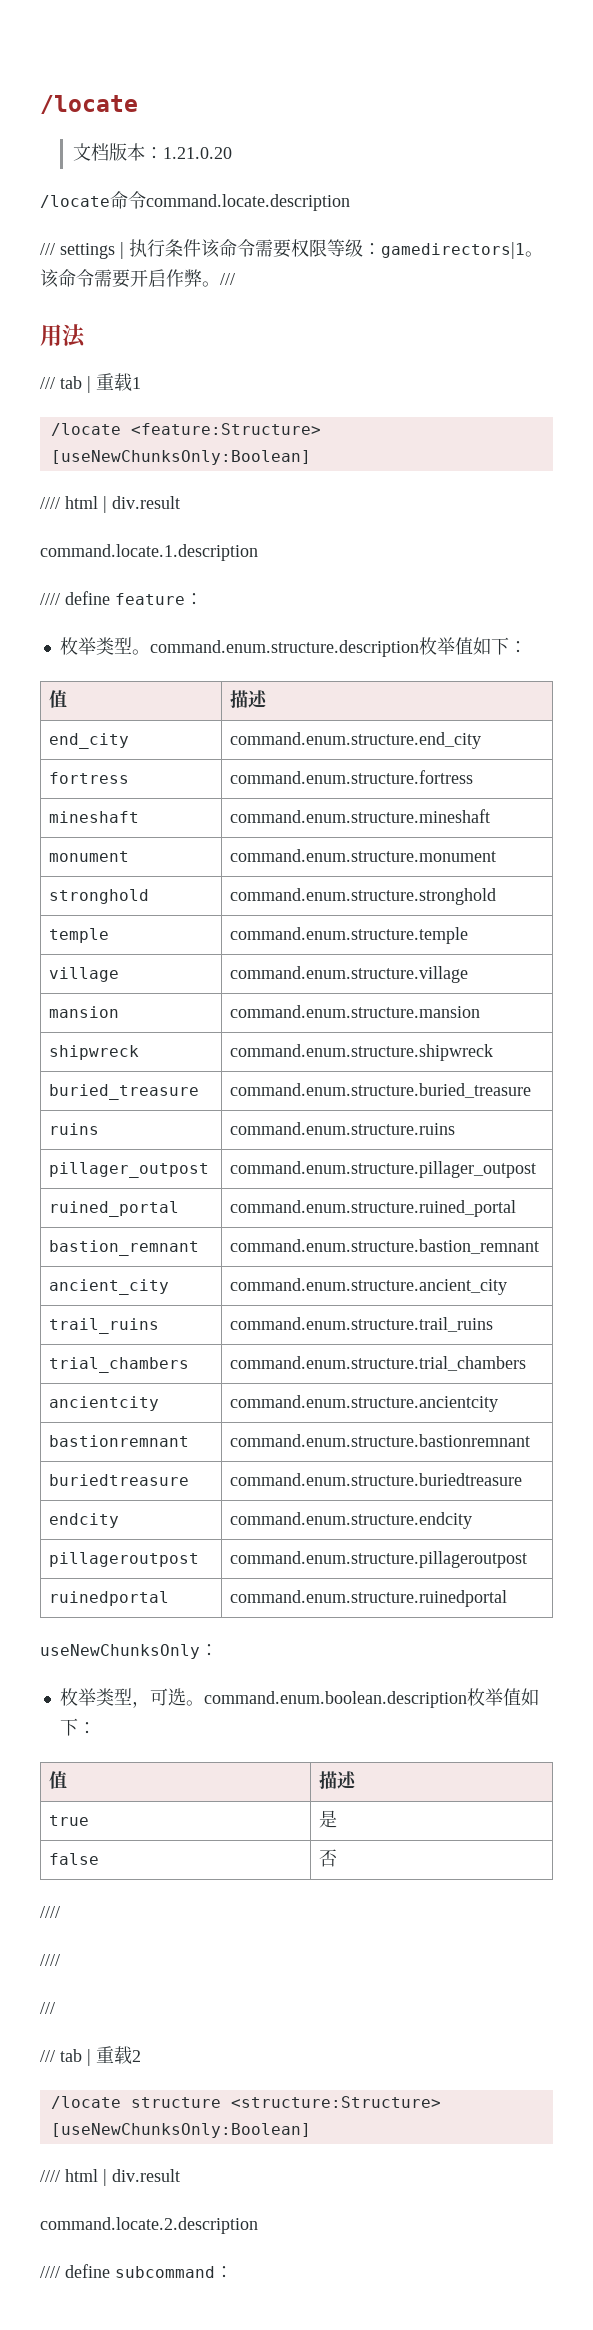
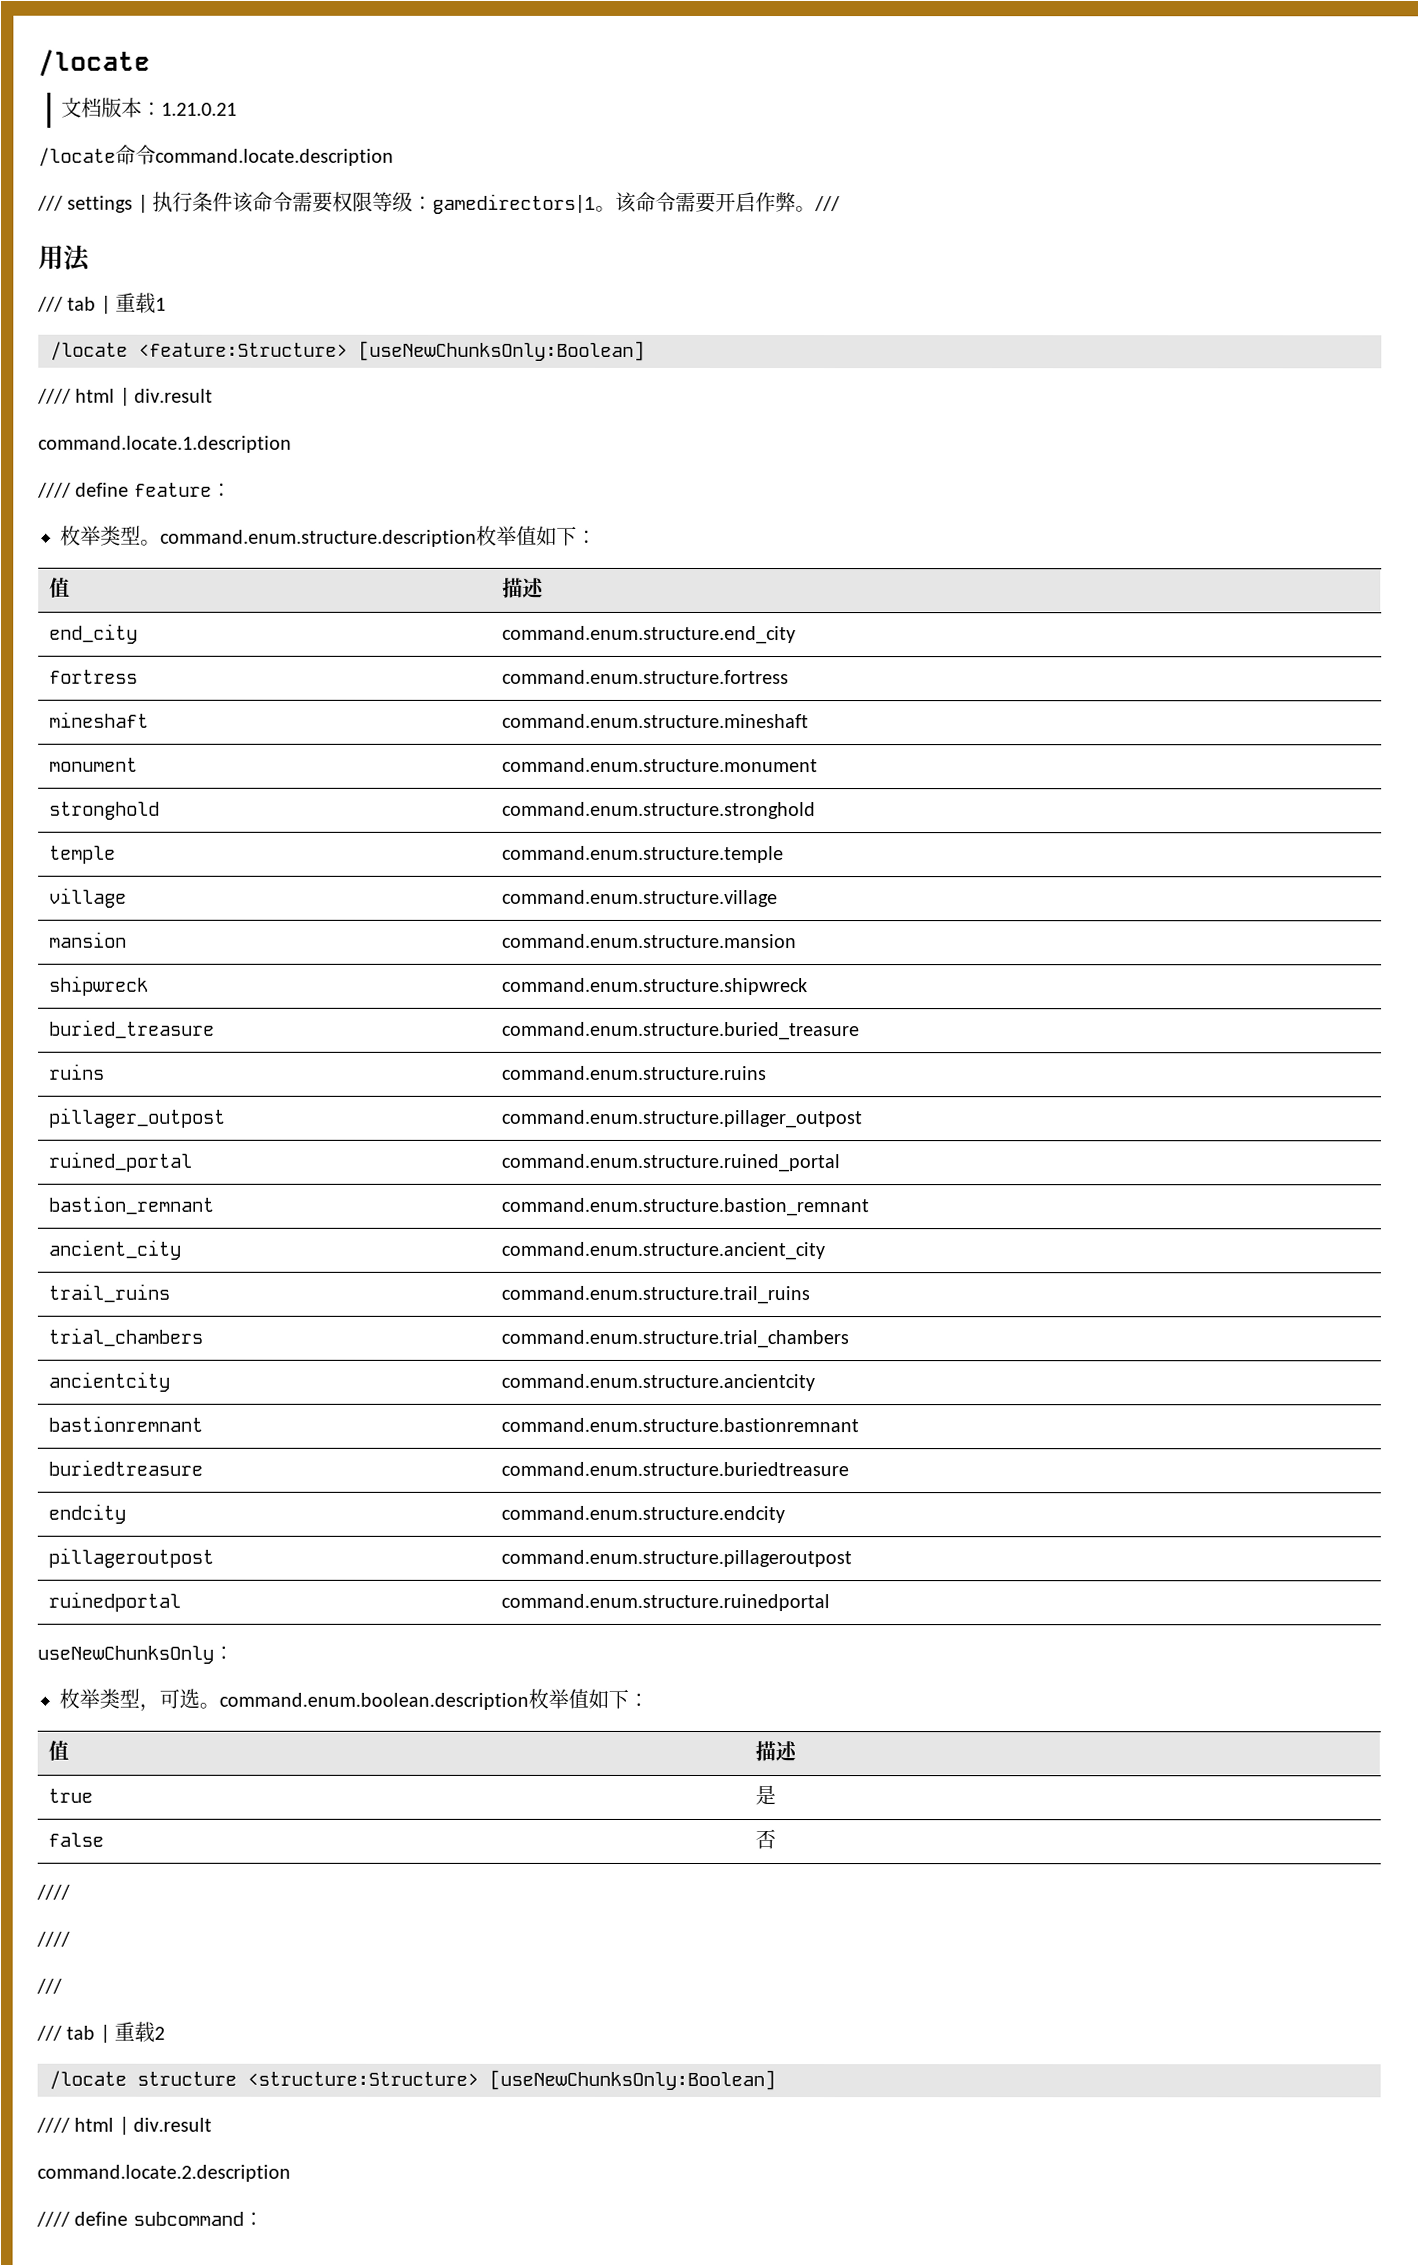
[162,147,232,159] 1.21.0.20 -> [161,102,238,116] 1.21.0.21

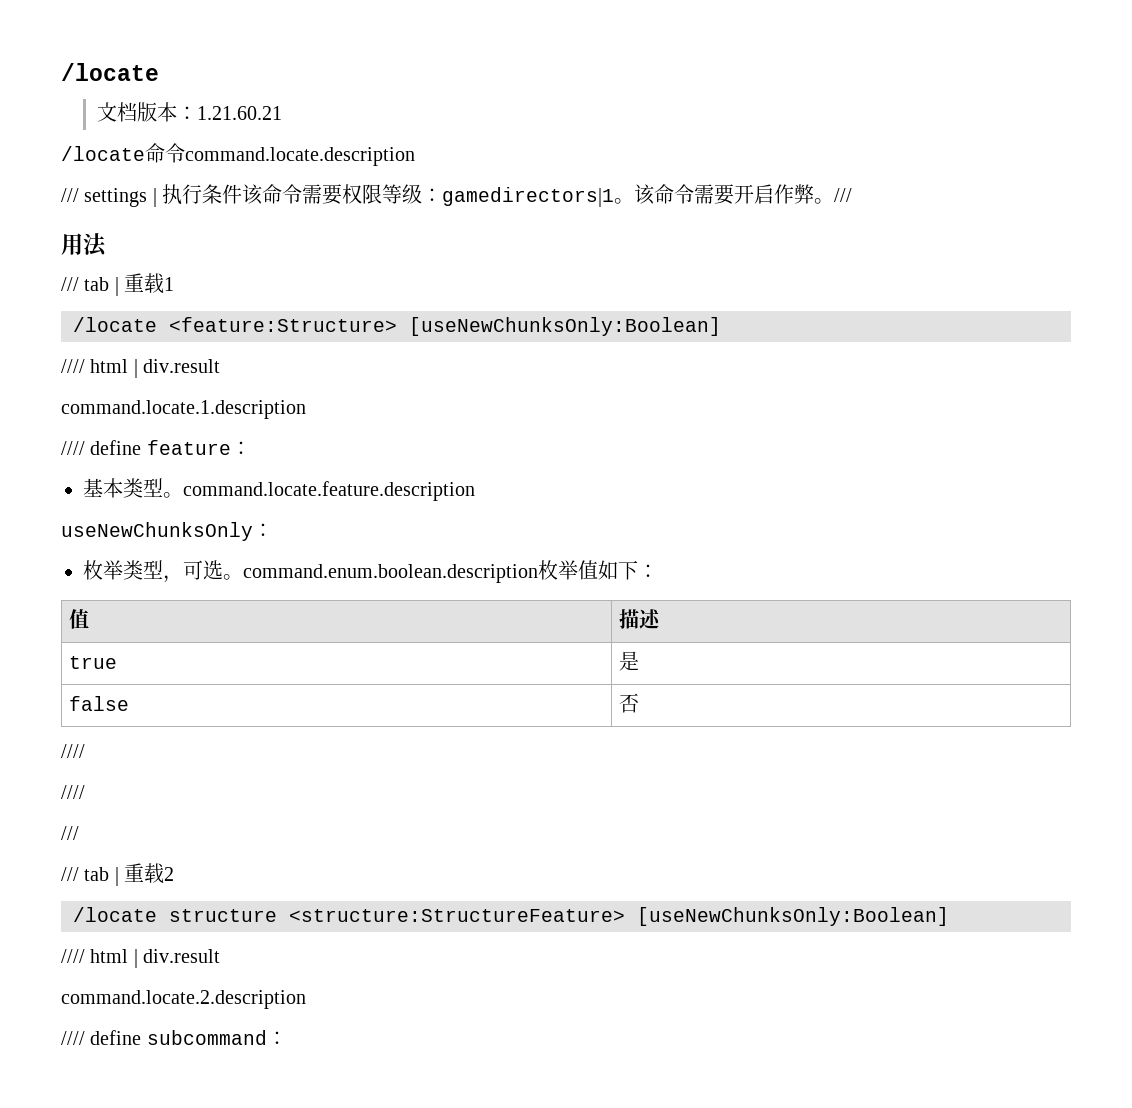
[161,102,238,116] 1.21.0.21 -> [197,106,283,120] 1.21.60.21
[60,525,597,547] [49,577,71,598] [502,577,546,598] [49,623,139,644] [502,625,797,645] [49,669,139,684] [502,669,790,685] [49,711,150,728] [502,713,810,729] [49,757,139,772] [502,757,819,773] [49,801,161,820] [502,801,817,820] [49,845,117,864] [502,845,785,864] [49,887,128,908] [502,889,779,908] [49,931,128,948] [502,933,798,949] [49,975,150,996] [502,977,809,996] [49,1019,216,1039] [502,1021,861,1041] [49,1063,106,1080] [502,1065,768,1081] [49,1107,227,1128] [502,1109,864,1129] [48,1151,193,1172] [501,1153,841,1173] [48,1195,215,1215] [501,1197,870,1217] [48,1239,182,1260] [501,1241,826,1261] [48,1283,171,1303] [501,1285,811,1305] [48,1327,204,1347] [501,1329,850,1349] [48,1371,171,1392] [501,1373,816,1392] [48,1415,204,1432] [501,1417,860,1433] [48,1459,204,1476] [501,1461,850,1477] [48,1503,127,1524] [501,1505,786,1524] [48,1547,215,1568] [501,1549,853,1568] [48,1591,182,1612] [501,1593,831,1612] 枚举类型。command.enum.structure.description枚举值如下： // 值 | 描述 // end_city | command.enum.structure.end_city // fortress | command.enum.structure.fortress // mineshaft | command.enum.structure.mineshaft // monument | command.enum.structure.monument // stronghold | command.enum.structure.stronghold // temple | command.enum.structure.temple // village | command.enum.structure.village // mansion | command.enum.structure.mansion // shipwreck | command.enum.structure.shipwreck // buried_treasure | command.enum.structure.buried_treasure // ruins | command.enum.structure.ruins // pillager_outpost | command.enum.structure.pillager_outpost // ruined_portal | command.enum.structure.ruined_portal // bastion_remnant | command.enum.structure.bastion_remnant // ancient_city | command.enum.structure.ancient_city // trail_ruins | command.enum.structure.trail_ruins // trial_chambers | command.enum.structure.trial_chambers // ancientcity | command.enum.structure.ancientcity // bastionremnant | command.enum.structure.bastionremnant // buriedtreasure | command.enum.structure.buriedtreasure // endcity | command.enum.structure.endcity // pillageroutpost | command.enum.structure.pillageroutpost // ruinedportal | command.enum.structure.ruinedportal -> [83,478,475,501] 基本类型。command.locate.feature.description
[247,2071,479,2086] <structure:Structure> -> [289,909,625,922] <structure:StructureFeature>

